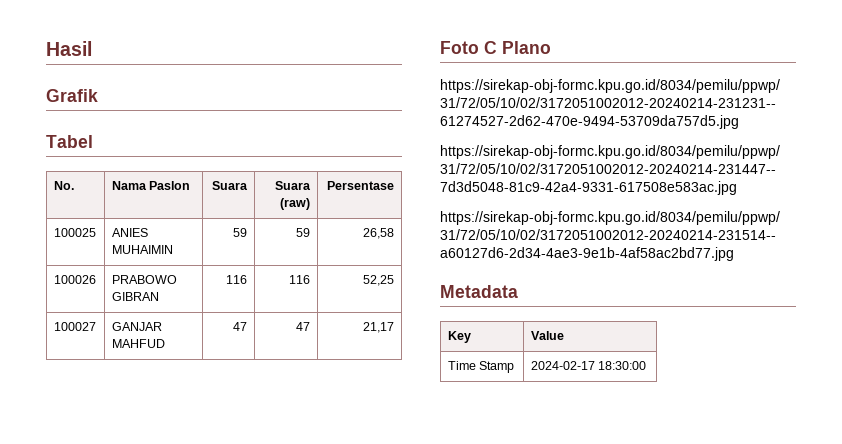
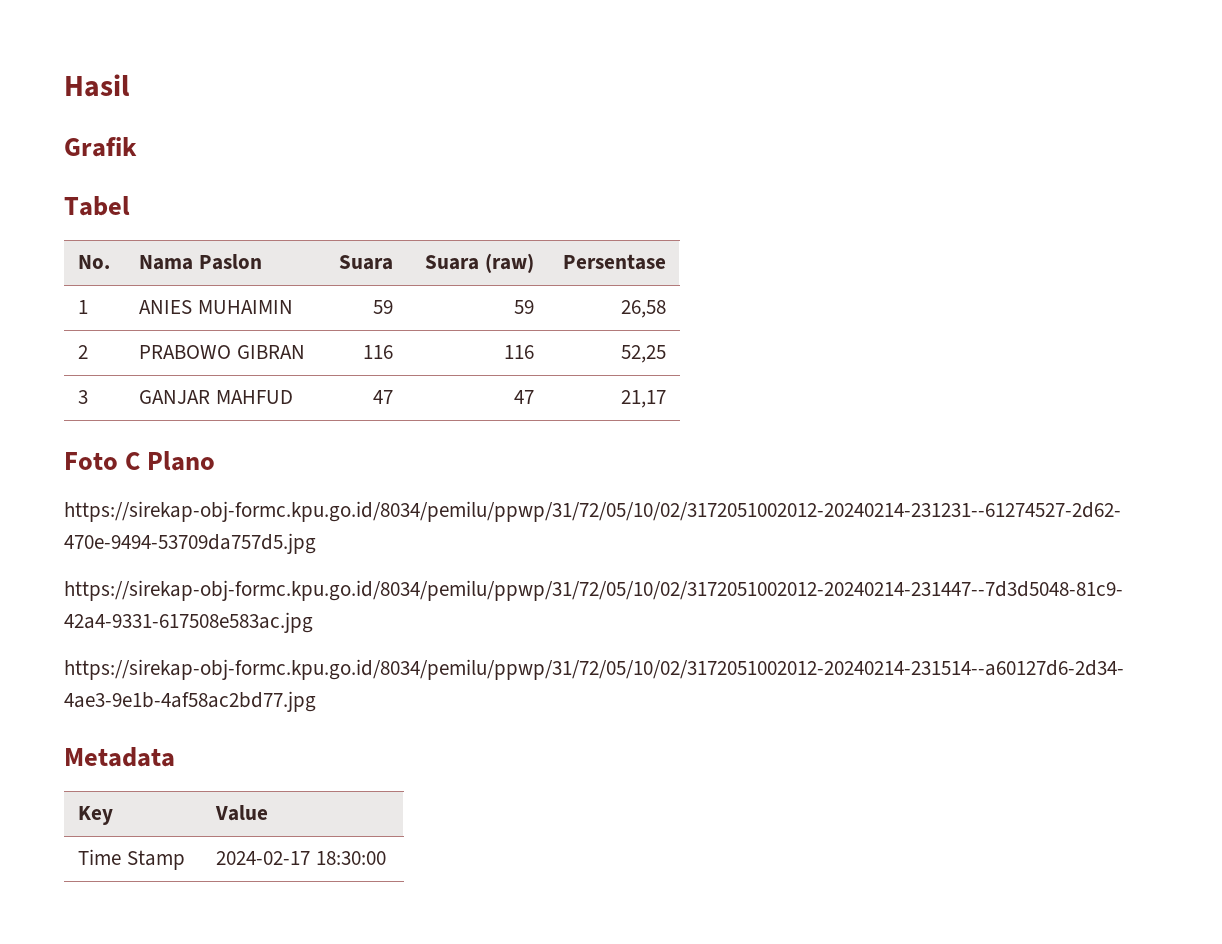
[53,228,96,237] 100025 -> [78,300,89,314] 1
[53,275,96,284] 100026 -> [78,345,89,359] 2
[53,322,96,331] 100027 -> [78,390,89,404] 3

